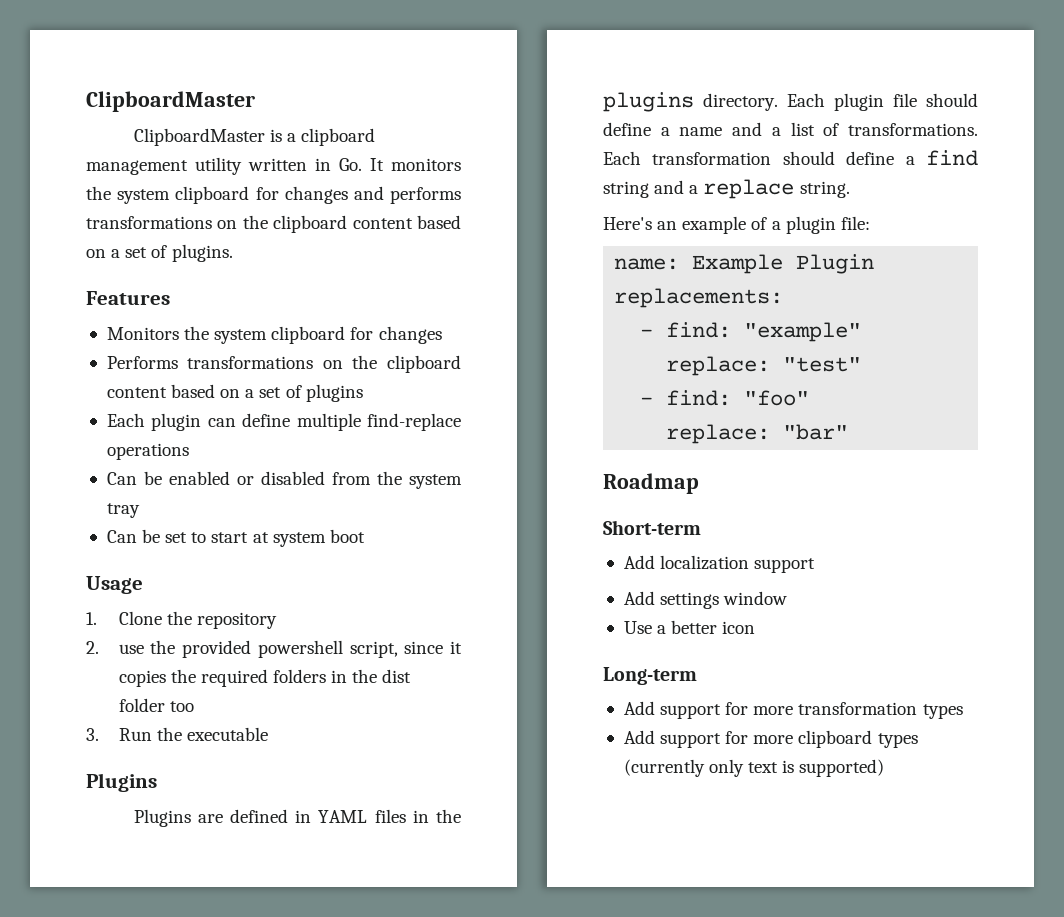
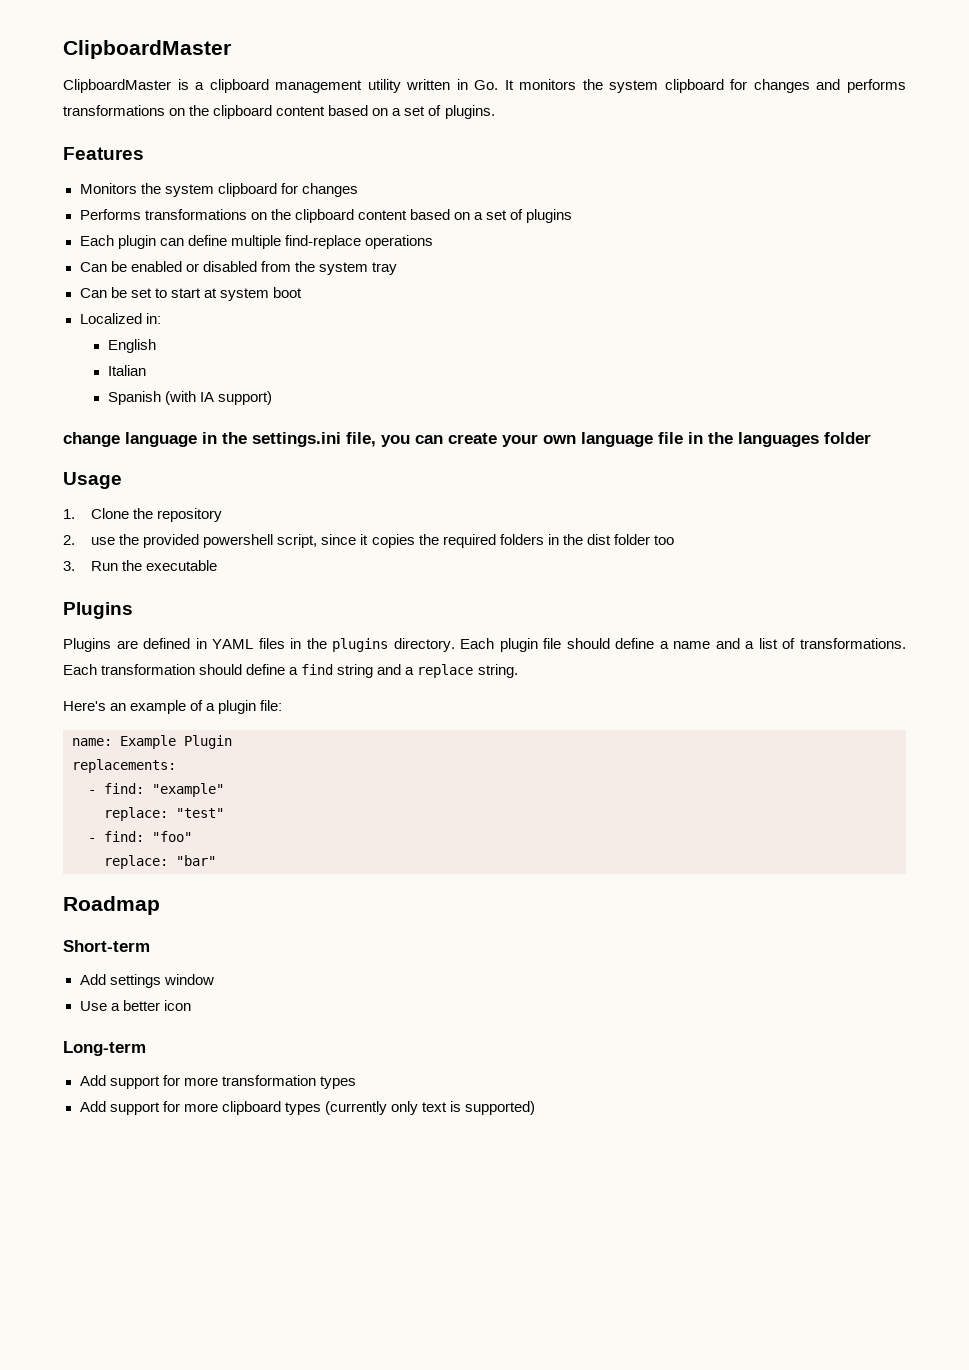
(365, 536) none -> [79,313,161,324] [107,339,156,353] [107,365,146,376] [107,391,272,405] [63,432,871,447] // Localized in: // English // Italian // Spanish (with IA support) // change language in the settings.ini file, you can create your own language file in the languages folder
[623,555,816,573] // Add localization support -> (150, 946) none

